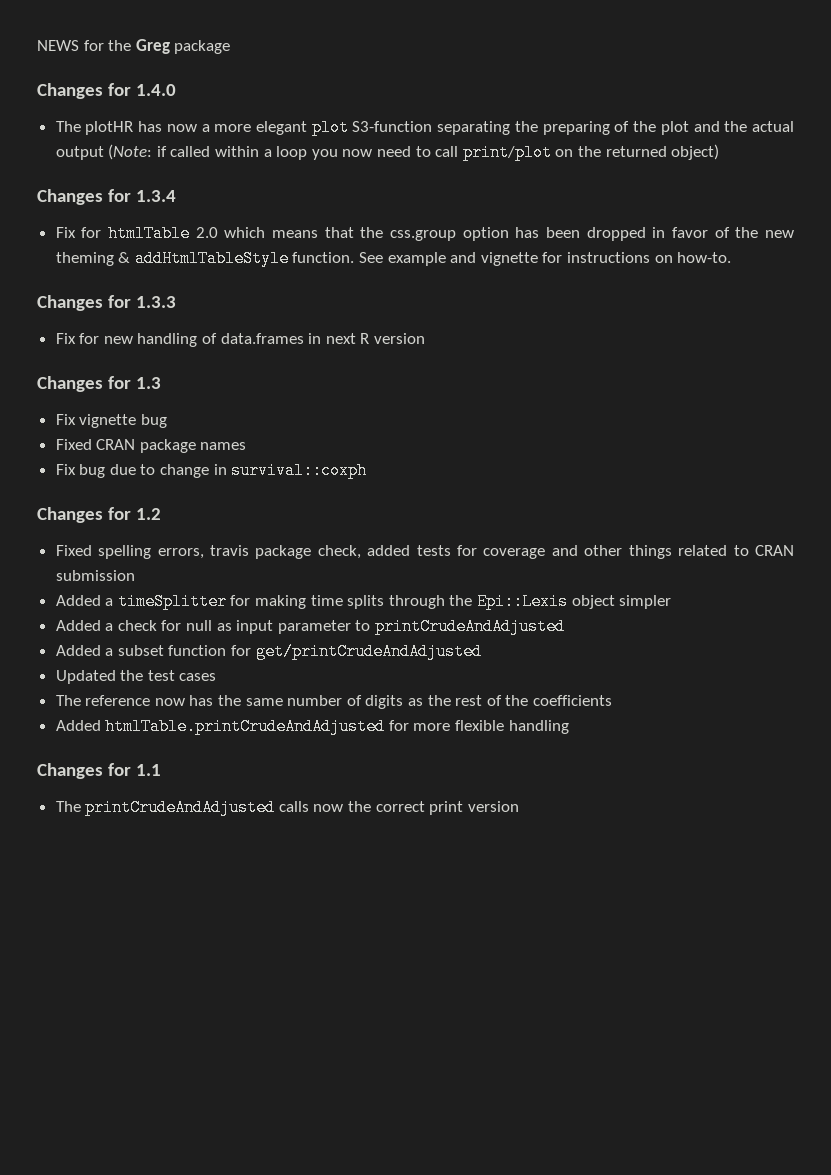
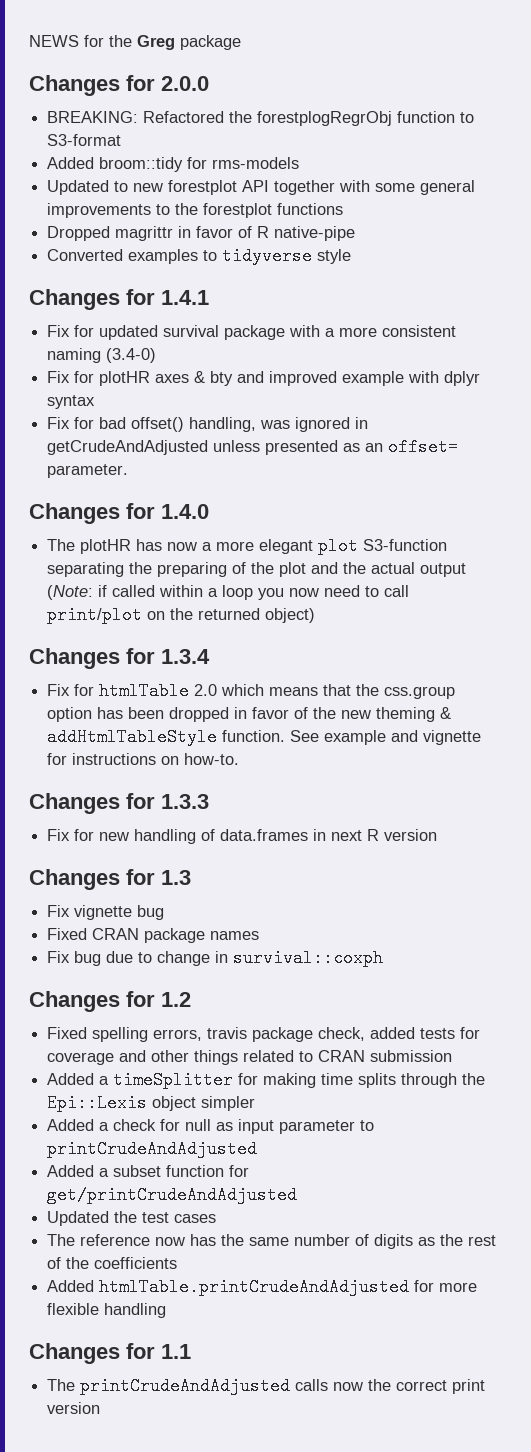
(231, 47) none -> [29,75,209,96] [47,111,475,126] [47,134,122,146] [47,157,300,172] [47,180,476,195] [47,203,344,218] [47,226,356,241] [47,247,352,265] [29,289,209,310] [47,325,457,340] [47,348,157,363] [47,371,481,386] [47,395,96,409] [47,417,369,432] [47,438,459,456] [47,464,129,478] // Changes for 2.0.0 // BREAKING: Refactored the forestplogRegrObj function to S3-format // Added broom::tidy for rms-models // Updated to new forestplot API together with some general improvements to the forestplot functions // Dropped magrittr in favor of R native-pipe // Converted examples to tidyverse style // Changes for 1.4.1 // Fix for updated survival package with a more consistent naming (3.4-0) // Fix for plotHR axes & bty and improved example with dplyr syntax // Fix for bad offset() handling, was ignored in getCrudeAndAdjusted unless presented as an offset= parameter.

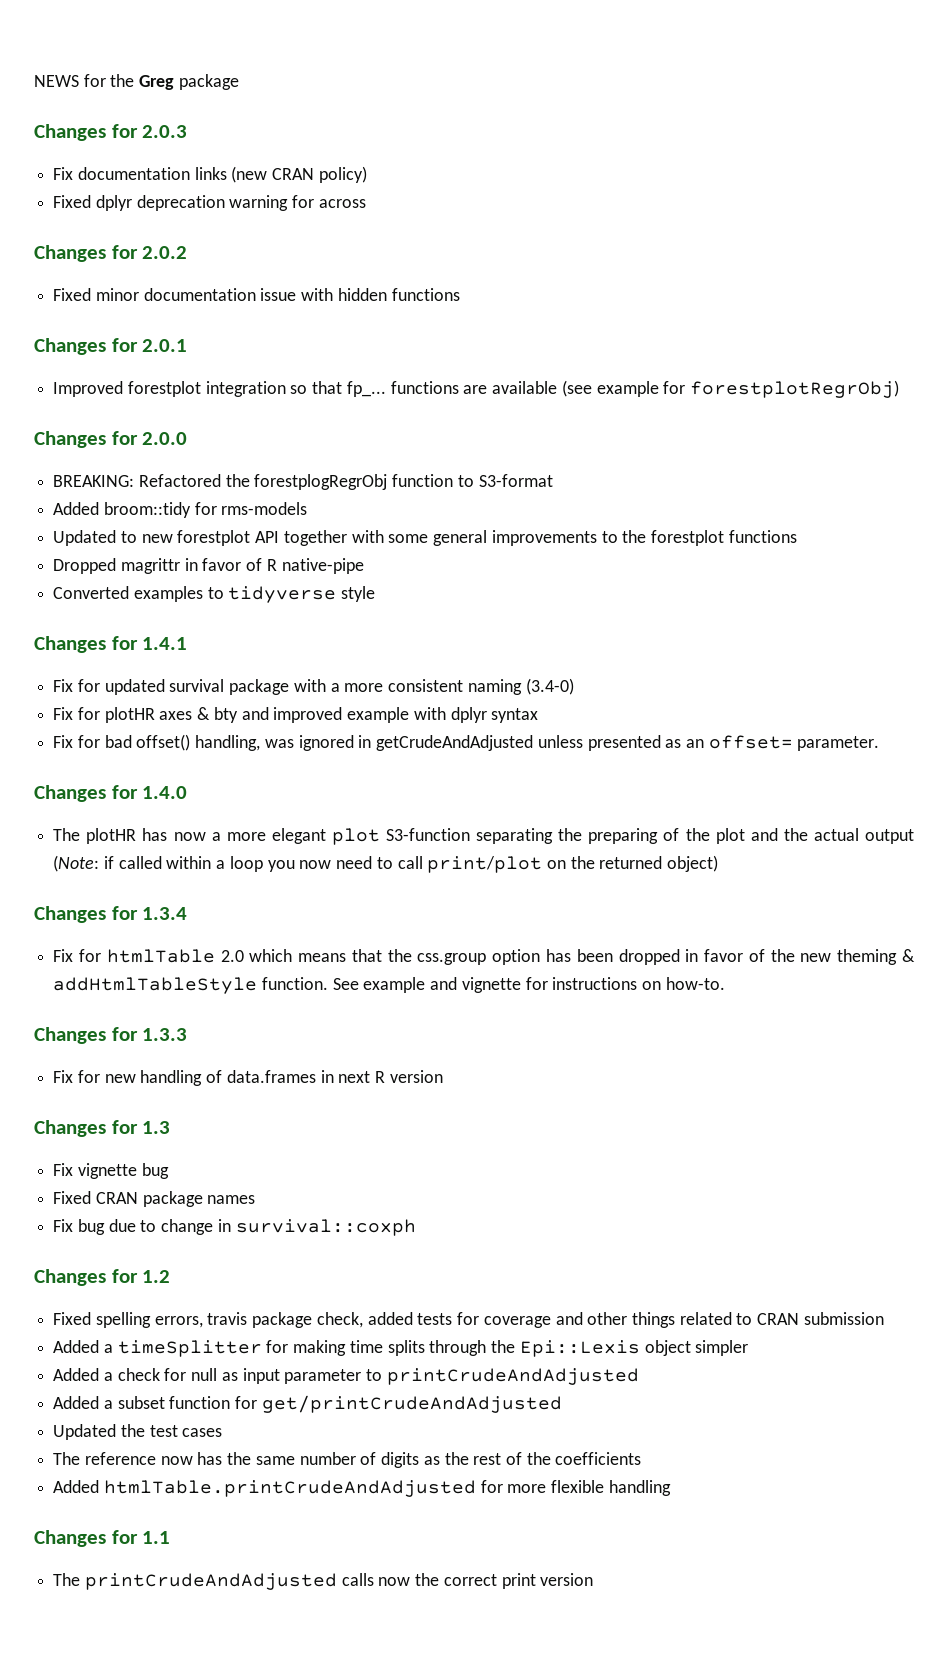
(241, 42) none -> [34,124,188,141] [53,166,367,183] [53,195,366,211] [34,245,188,262] [53,288,460,301] [34,338,188,355] [53,380,899,398] // Changes for 2.0.3 // Fix documentation links (new CRAN policy) // Fixed dplyr deprecation warning for across // Changes for 2.0.2 // Fixed minor documentation issue with hidden functions // Changes for 2.0.1 // Improved forestplot integration so that fp_... functions are available (see example for forestplotRegrObj)

